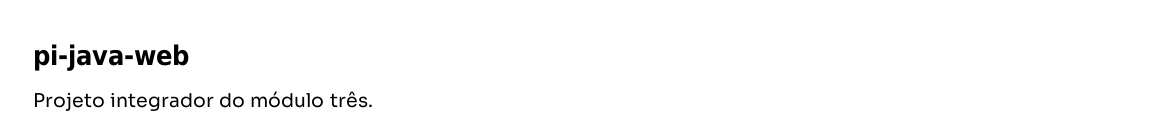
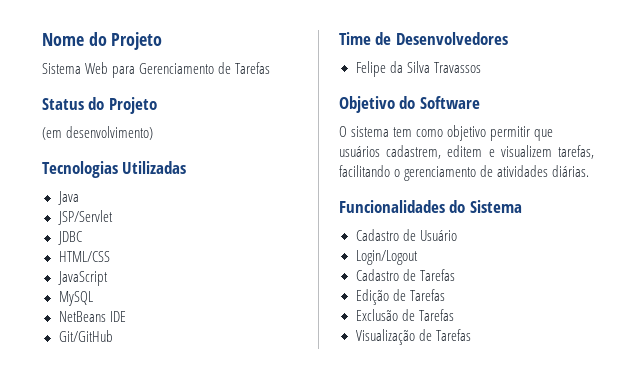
[33,44,189,71] [33,91,373,111] pi-java-web // Projeto integrador do módulo três. -> [42,32,163,50] [42,62,271,78] [42,97,157,114] [42,126,154,140] [42,161,187,178] [57,191,79,205] [57,210,113,225] [57,231,82,245] [58,251,110,262] [57,271,108,286] [58,291,93,306] [58,311,126,322] [58,330,113,342] [339,32,508,45] [355,61,481,77] [339,96,480,113] [339,125,554,141] [339,145,594,159] [339,165,590,181] [339,200,522,213] [355,229,457,241] [355,250,418,265] [355,269,455,281] [355,289,445,305] [355,309,454,321] [355,329,471,345] Nome do Projeto // Sistema Web para Gerenciamento de Tarefas // Status do Projeto // (em desenvolvimento) // Tecnologias Utilizadas // Java // JSP/Servlet // JDBC // HTML/CSS // JavaScript // MySQL // NetBeans IDE // Git/GitHub // Time de Desenvolvedores // Felipe da Silva Travassos // Objetivo do Software // O sistema tem como objetivo permitir que usuários cadastrem, editem e visualizem tarefas, facilitando o gerenciamento de atividades diárias. // Funcionalidades do Sistema // Cadastro de Usuário // Login/Logout // Cadastro de Tarefas // Edição de Tarefas // Exclusão de Tarefas // Visualização de Tarefas

